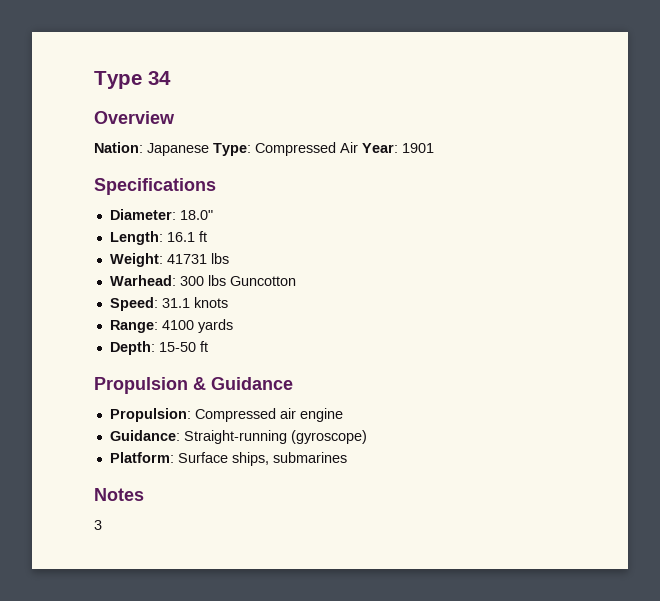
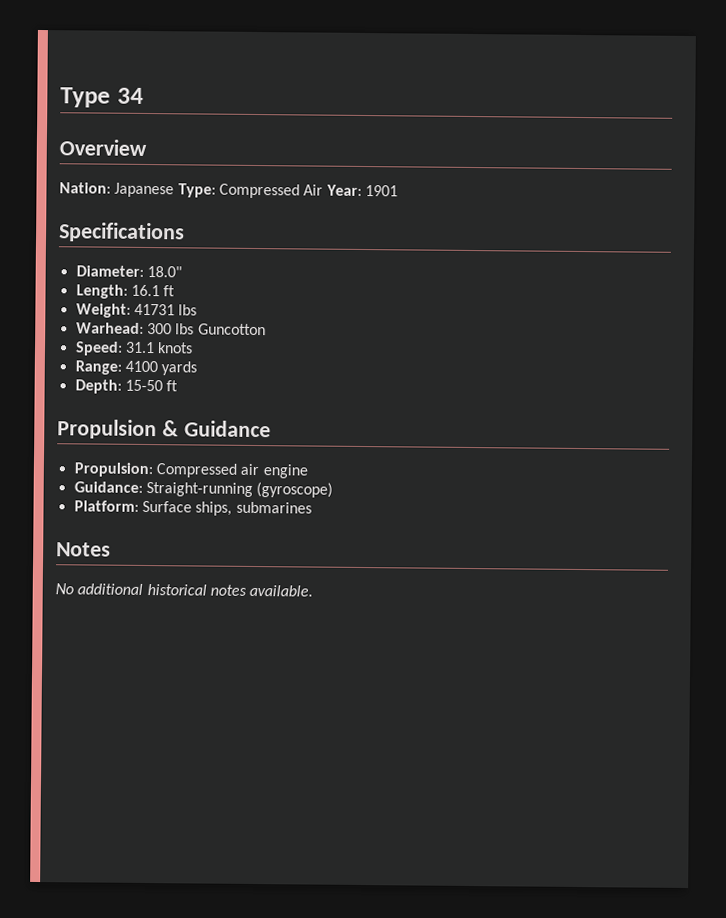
[94,520,102,530] 3 -> [55,583,314,597] No additional historical notes available.

